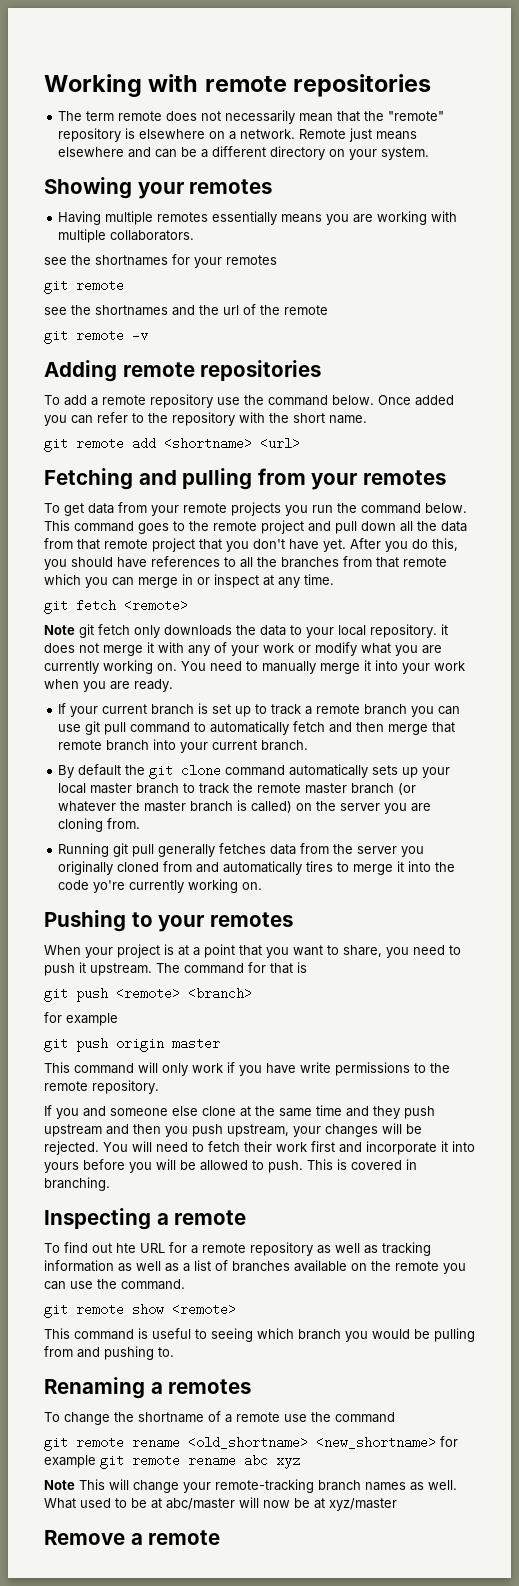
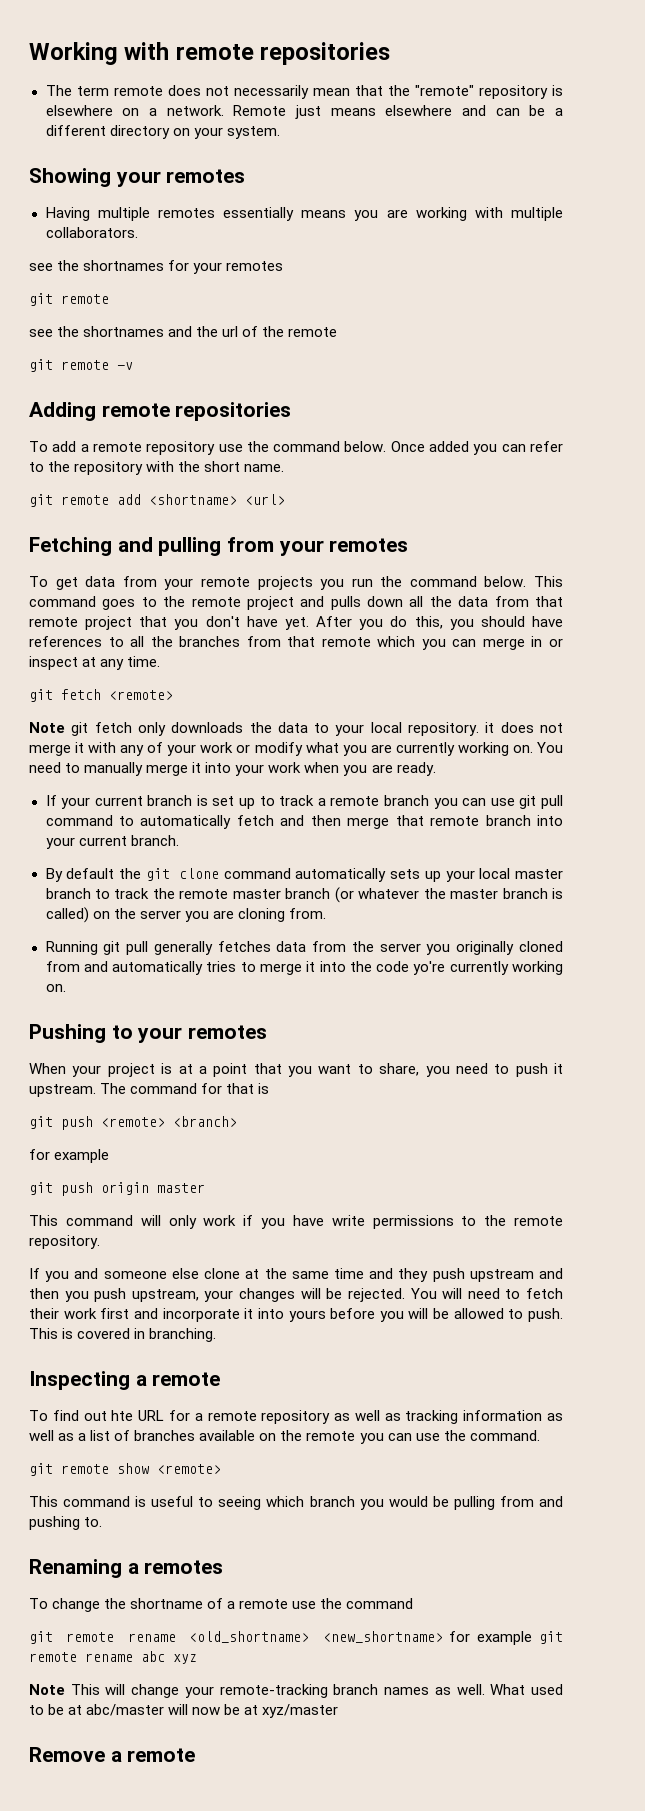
[335,521,357,534] pull -> [330,596,361,610] pulls
[306,861,334,872] tires -> [206,961,237,972] tries

